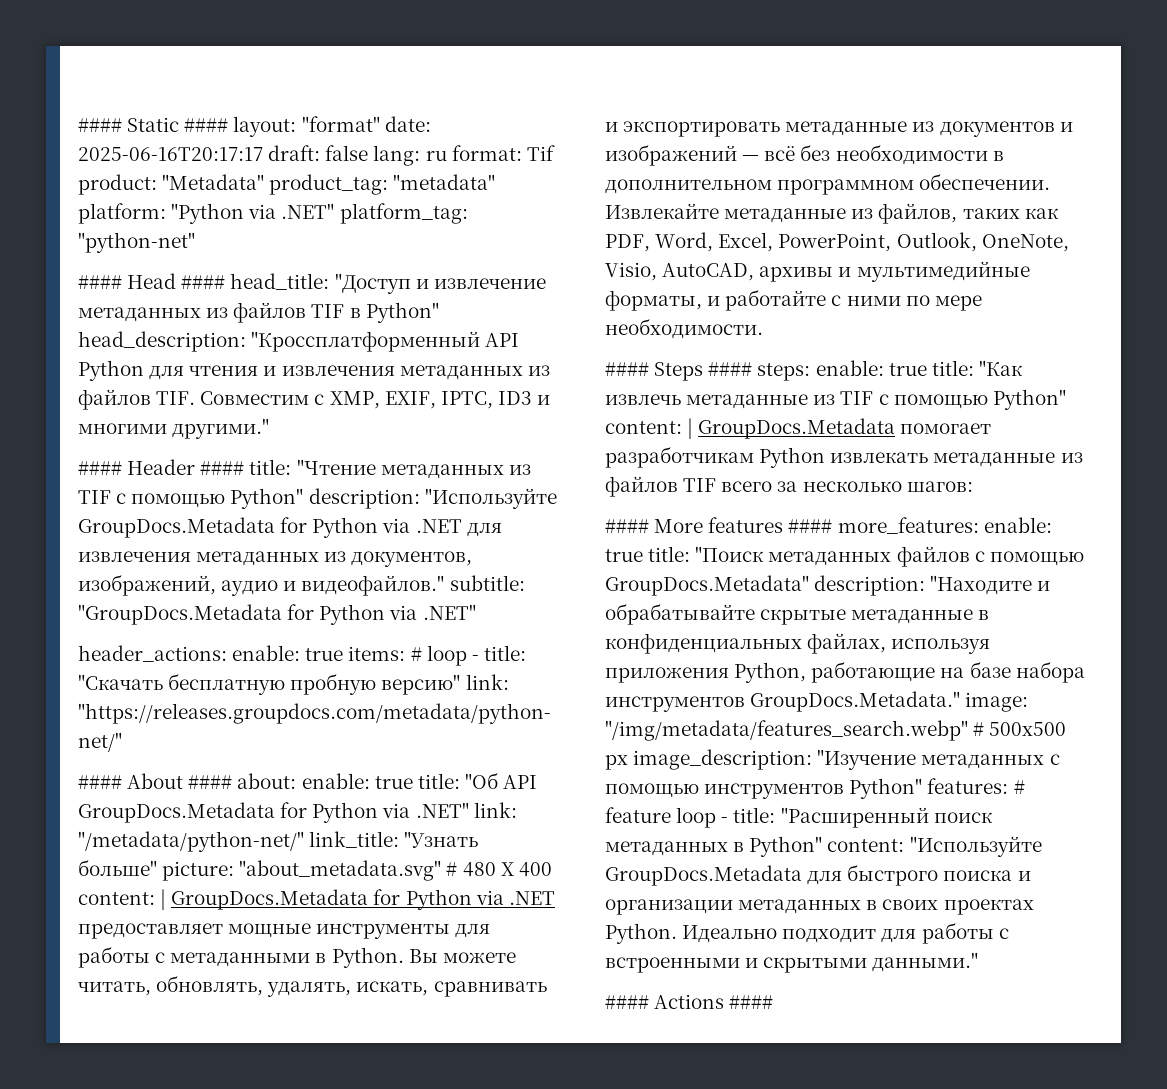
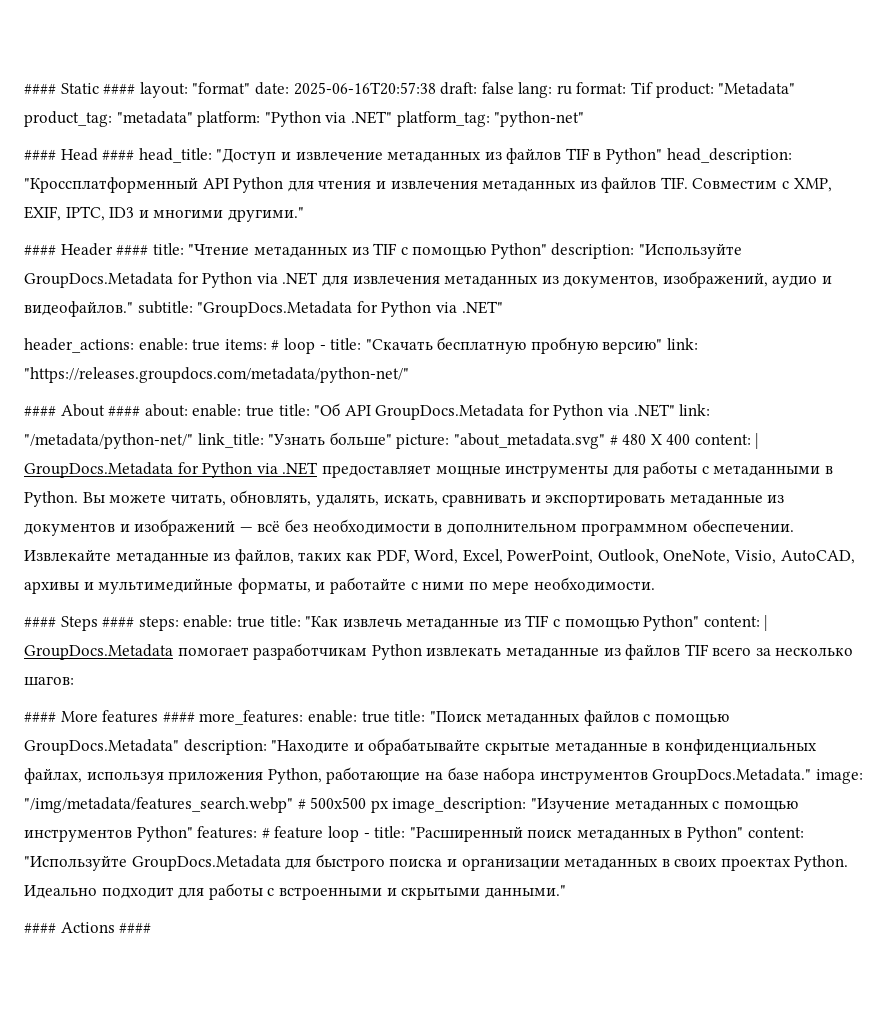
[78,147,263,161] 2025-06-16T20:17:17 -> [293,82,436,95] 2025-06-16T20:57:38

